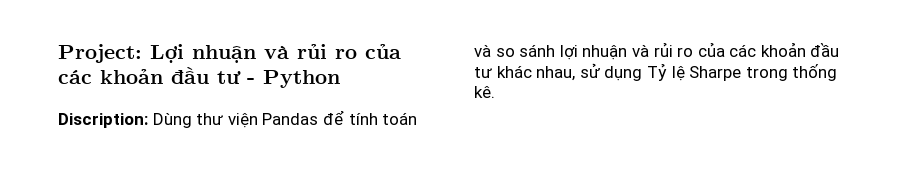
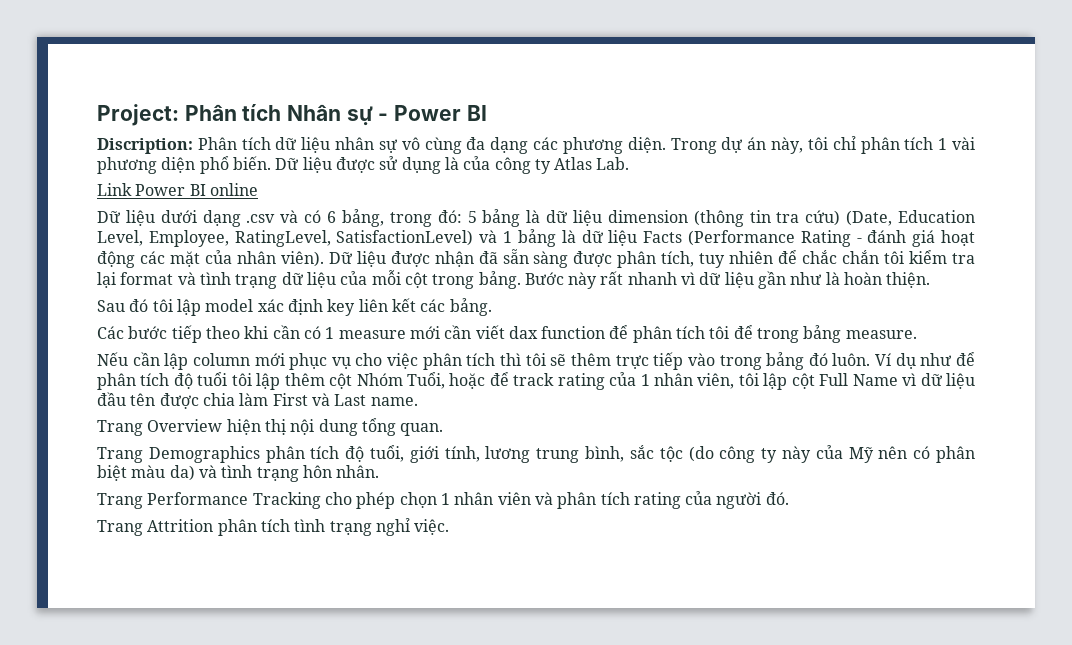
[150,44,401,63] [58,67,340,88] [58,110,418,128] [474,42,840,60] [474,63,838,81] [474,86,495,98] Lợi nhuận và rủi ro của các khoản đầu tư - Python // Discription: Dùng thư viện Pandas để tính toán và so sánh lợi nhuận và rủi ro của các khoản đầu tư khác nhau, sử dụng Tỷ lệ Sharpe trong thống kê. -> [184,104,487,126] [97,136,976,154] [97,156,630,174] [97,183,258,196] [97,209,976,227] [97,229,975,247] [97,249,975,268] [97,270,931,289] [97,298,492,316] [97,325,917,343] [97,352,975,370] [97,372,976,390] [97,392,418,409] [97,418,444,436] [97,445,976,463] [97,465,380,482] [97,491,789,509] [97,518,450,536] Phân tích Nhân sự - Power BI // Discription: Phân tích dữ liệu nhân sự vô cùng đa dạng các phương diện. Trong dự án này, tôi chỉ phân tích 1 vài phương diện phổ biến. Dữ liệu được sử dụng là của công ty Atlas Lab. // Link Power BI online // Dữ liệu dưới dạng .csv và có 6 bảng, trong đó: 5 bảng là dữ liệu dimension (thông tin tra cứu) (Date, Education Level, Employee, RatingLevel, SatisfactionLevel) và 1 bảng là dữ liệu Facts (Performance Rating - đánh giá hoạt động các mặt của nhân viên). Dữ liệu được nhận đã sẵn sàng được phân tích, tuy nhiên để chắc chắn tôi kiểm tra lại format và tình trạng dữ liệu của mỗi cột trong bảng. Bước này rất nhanh vì dữ liệu gần như là hoàn thiện. // Sau đó tôi lập model xác định key liên kết các bảng. // Các bước tiếp theo khi cần có 1 measure mới cần viết dax function để phân tích tôi để trong bảng measure. // Nếu cần lập column mới phục vụ cho việc phân tích thì tôi sẽ thêm trực tiếp vào trong bảng đó luôn. Ví dụ như để phân tích độ tuổi tôi lập thêm cột Nhóm Tuổi, hoặc để track rating của 1 nhân viên, tôi lập cột Full Name vì dữ liệu đầu tên được chia làm First và Last name. // Trang Overview hiện thị nội dung tổng quan. // Trang Demographics phân tích độ tuổi, giới tính, lương trung bình, sắc tộc (do công ty này của Mỹ nên có phân biệt màu da) và tình trạng hôn nhân. // Trang Performance Tracking cho phép chọn 1 nhân viên và phân tích rating của người đó. // Trang Attrition phân tích tình trạng nghỉ việc.

